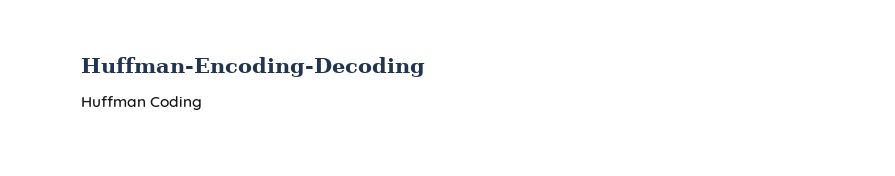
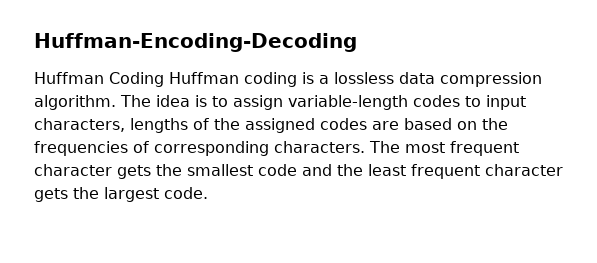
(203, 103) none -> [169,72,542,87] [34,95,526,110] [34,118,508,133] [34,141,519,156] [34,164,563,179] [34,187,208,202] Huffman coding is a lossless data compression algorithm. The idea is to assign variable-length codes to input characters, lengths of the assigned codes are based on the frequencies of corresponding characters. The most frequent character gets the smallest code and the least frequent character gets the largest code.

